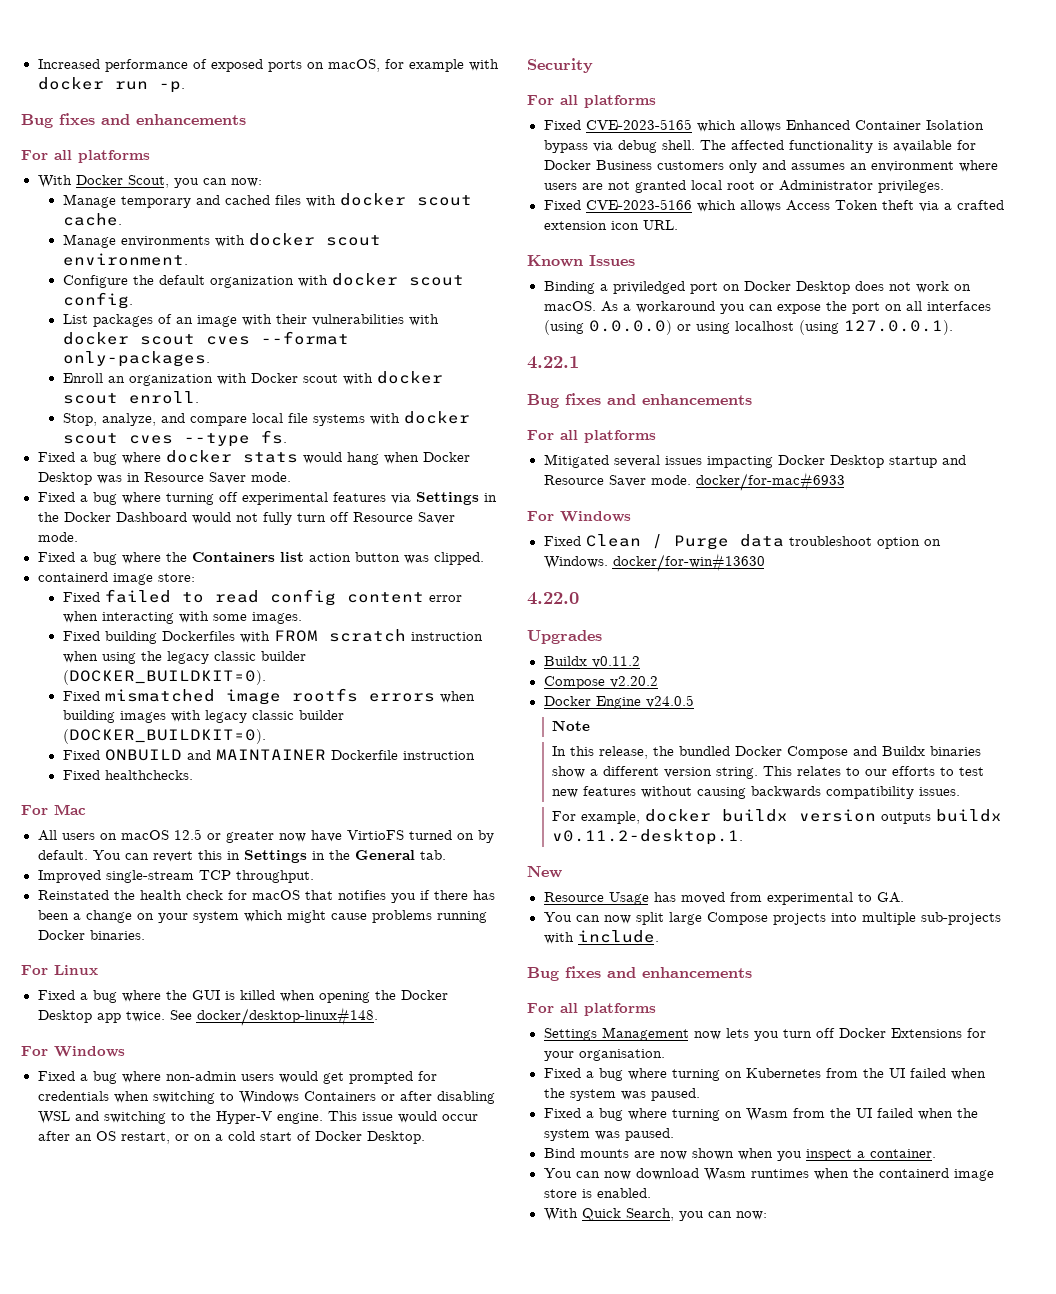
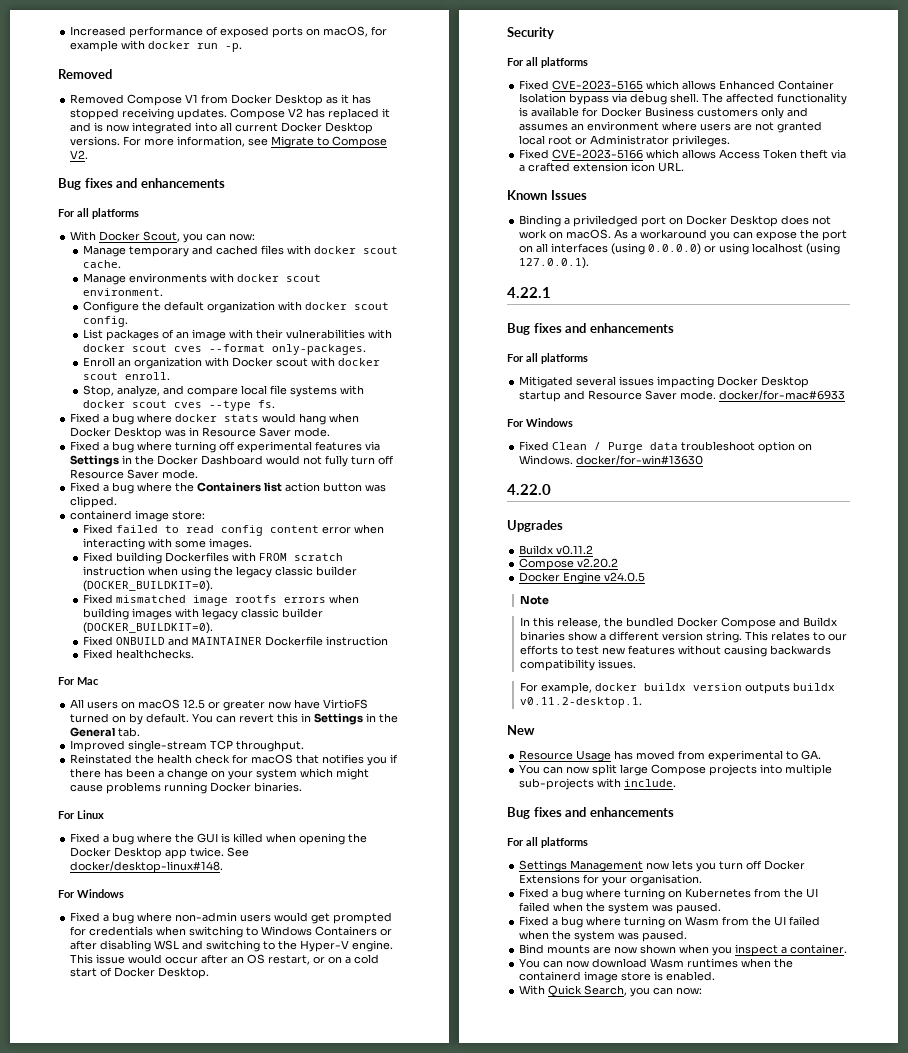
(185, 87) none -> [58,69,112,79] [70,94,372,106] [70,108,391,120] [70,122,374,134] [70,136,388,148] [70,150,89,159] // Removed // Removed Compose V1 from Docker Desktop as it has stopped receiving updates. Compose V2 has replaced it and is now integrated into all current Docker Desktop versions. For more information, see Migrate to Compose V2.

